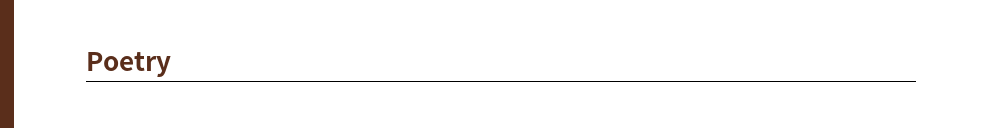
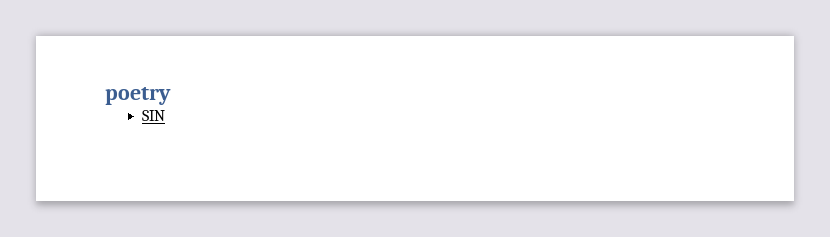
[86,52,171,77] Poetry -> [105,87,171,105] [141,110,165,121] poetry // SIN

